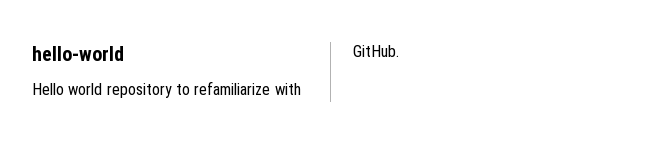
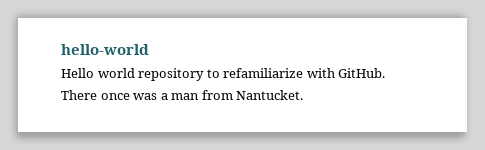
(399, 51) none -> [61,90,304,100] // There once was a man from Nantucket.

